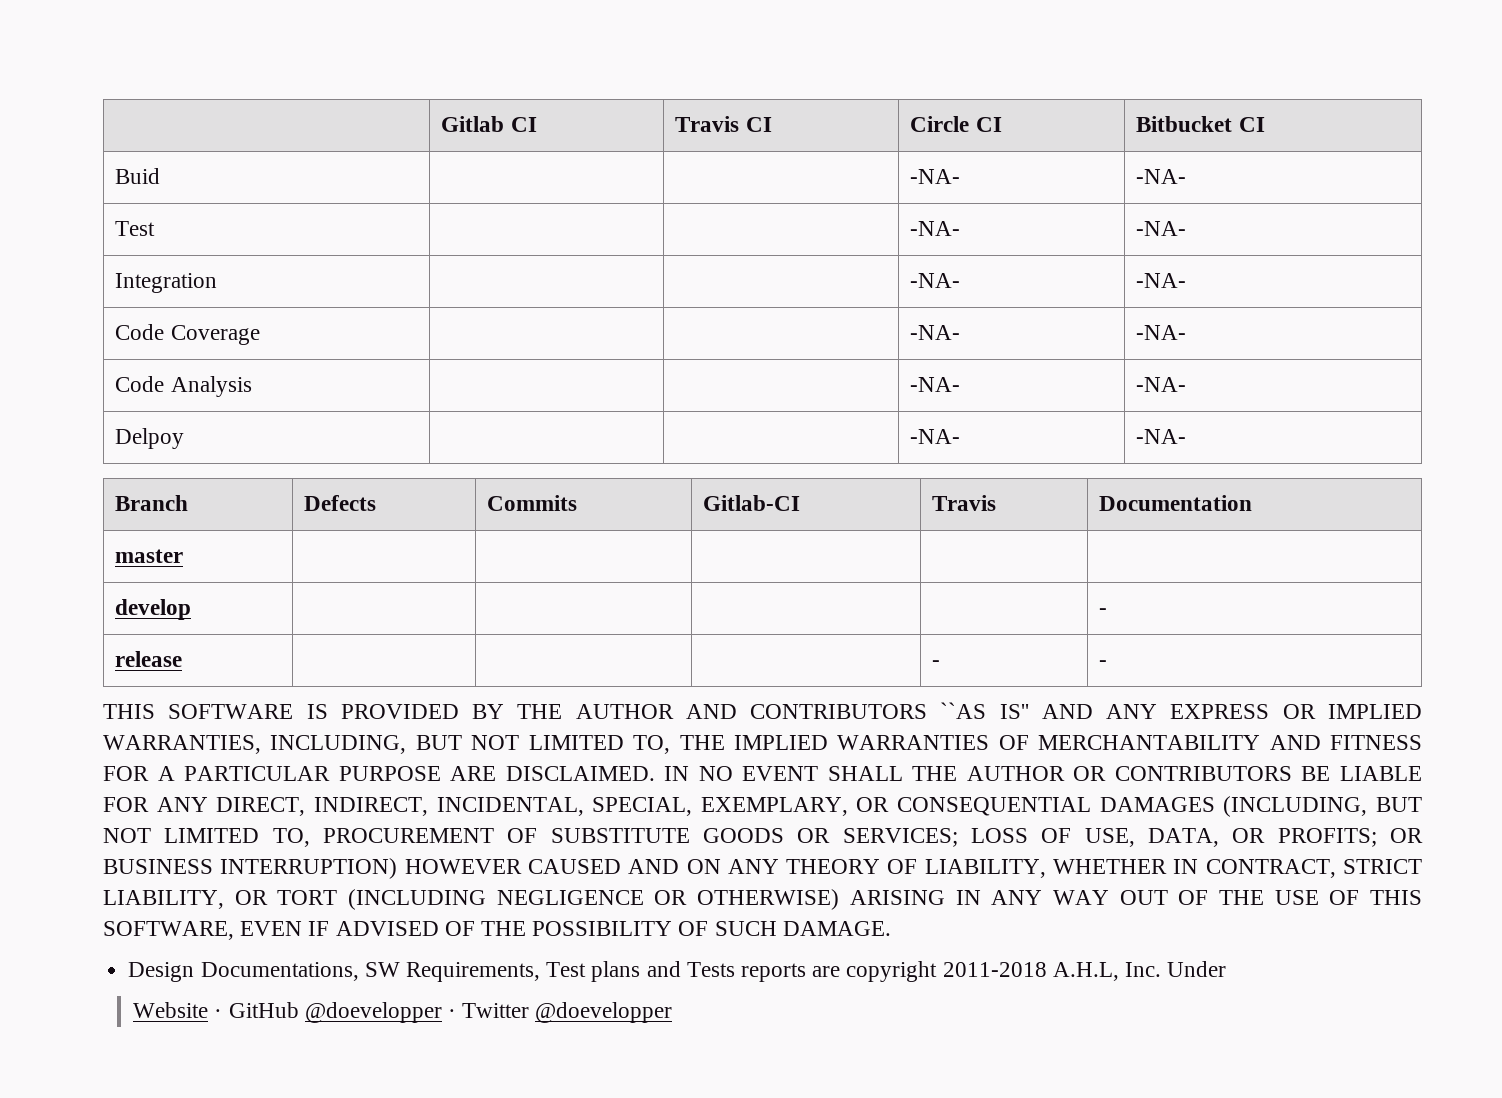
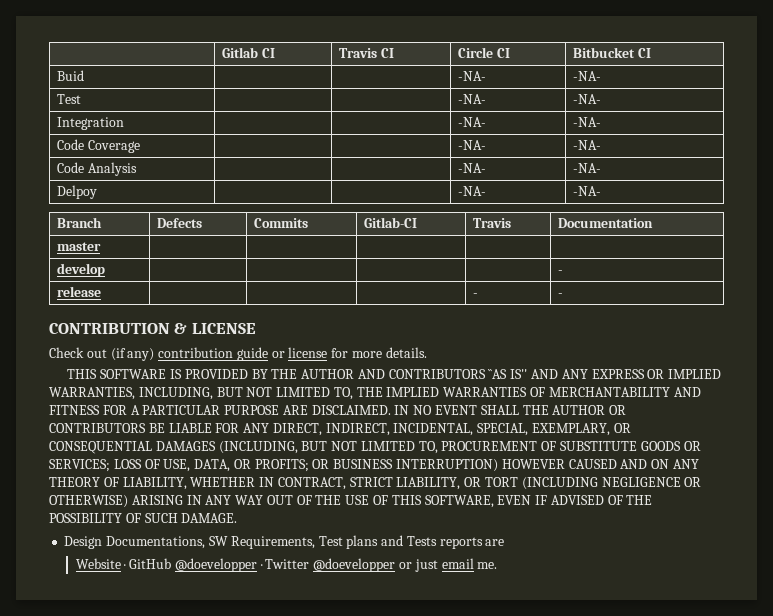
(1108, 663) none -> [49,323,256,334] [49,347,427,361] // CONTRIBUTION & LICENSE // Check out (if any) contribution guide or license for more details.
[846,961,1227,982] copyright 2011-2018 A.H.L, Inc. Under -> (505, 542) none
(673, 1012) none -> [399,558,498,572] or just email me.

